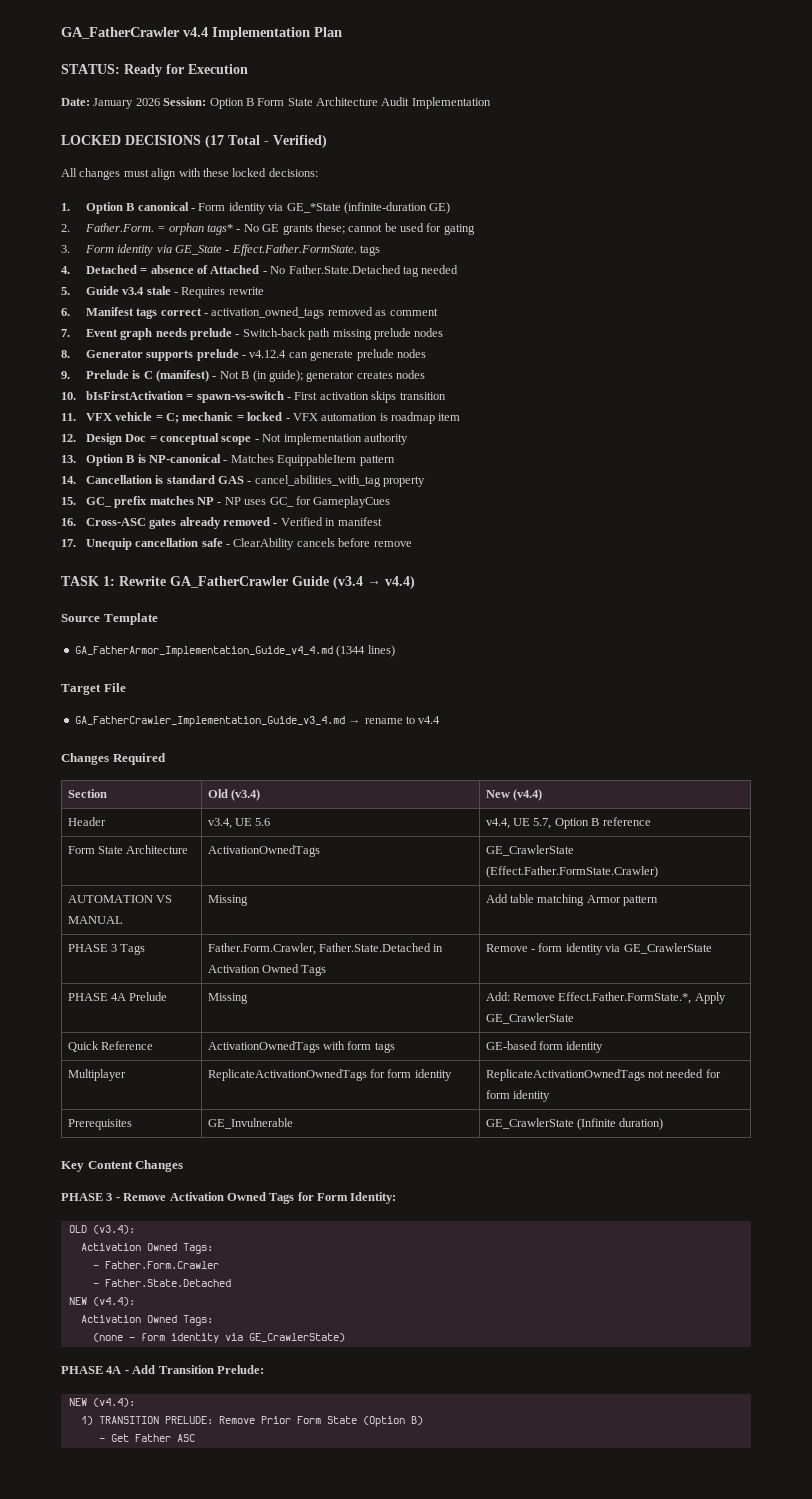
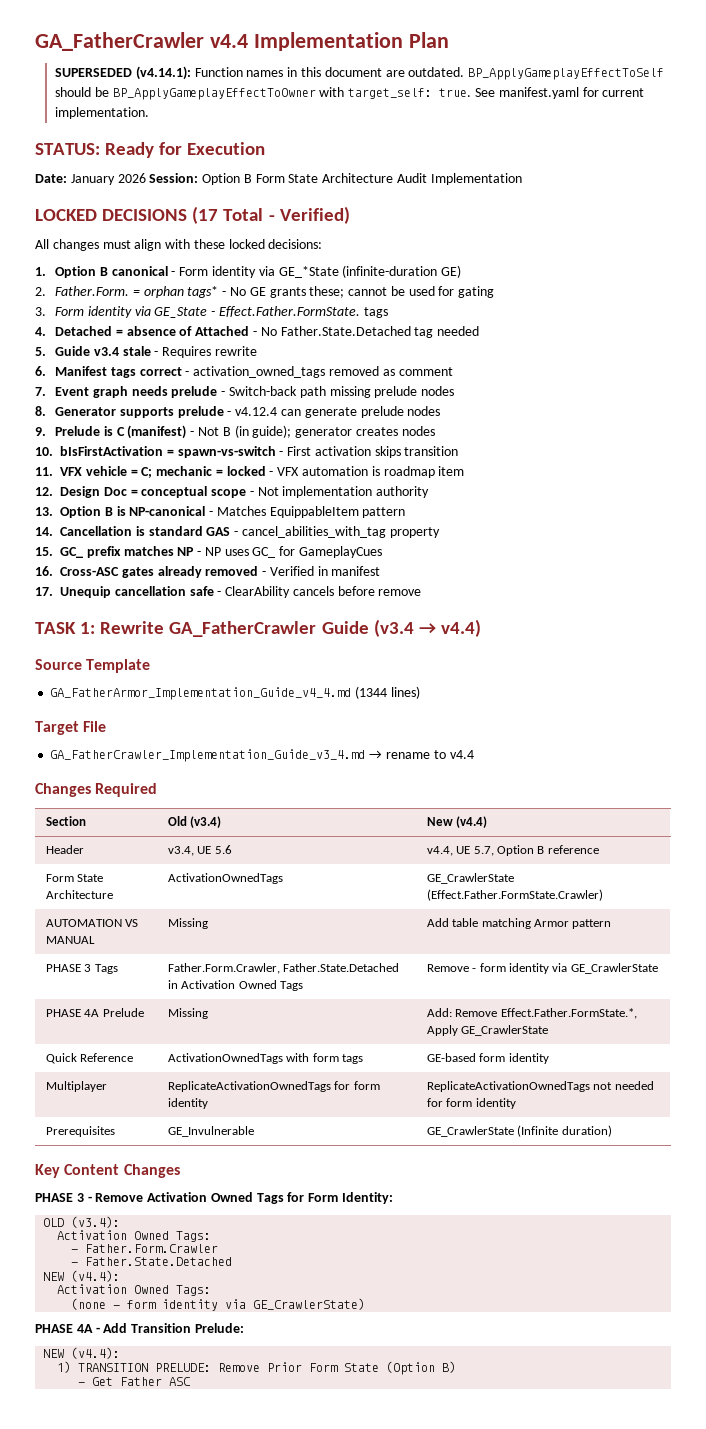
(342, 32) none -> [55,66,665,80] [55,87,645,100] [55,107,150,119] // SUPERSEDED (v4.14.1): Function names in this document are outdated. BP_ApplyGameplayEffectToSelf should be BP_ApplyGameplayEffectToOwner with target_self: true. See manifest.yaml for current implementation.

